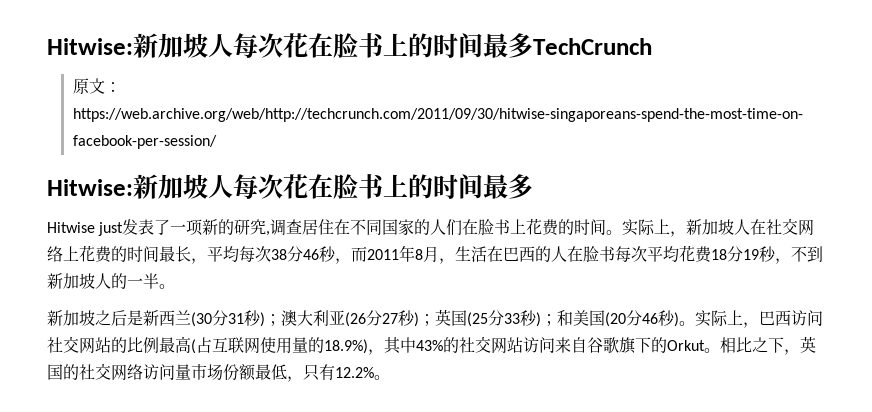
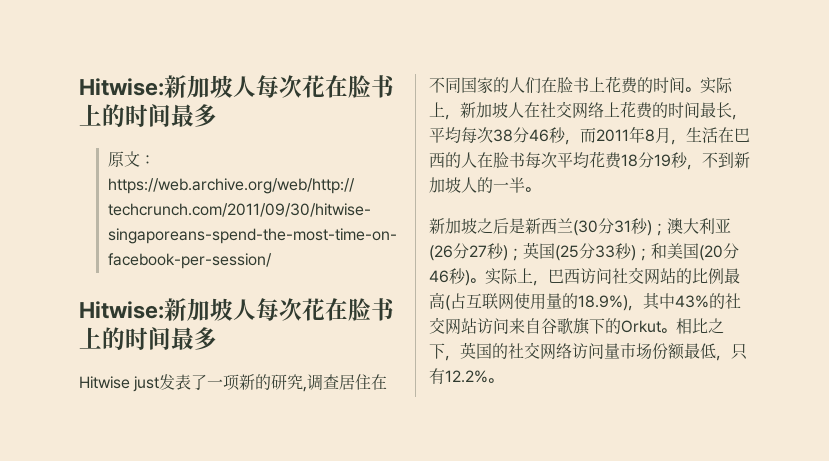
[47,33,652,59] Hitwise:新加坡人每次花在脸书上的时间最多TechCrunch -> [79,75,394,98] [79,104,217,127] Hitwise:新加坡人每次花在脸书上的时间最多

